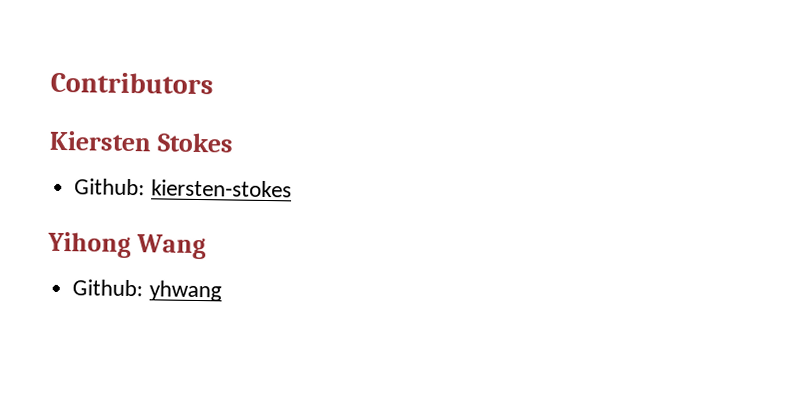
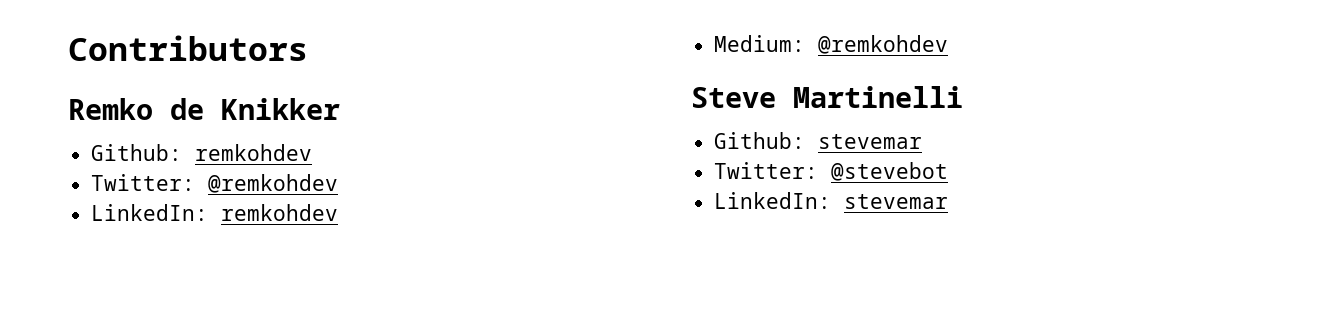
[49,130,234,153] [74,178,292,198] [47,231,206,260] [72,279,222,302] Kiersten Stokes // Github: kiersten-stokes // Yihong Wang // Github: yhwang -> [68,98,340,120] [91,144,313,161] [91,174,339,193] [91,204,339,221] [714,35,949,54] [691,86,963,108] [714,132,923,149] [714,162,949,181] [714,192,949,209] Remko de Knikker // Github: remkohdev // Twitter: @remkohdev // LinkedIn: remkohdev // Medium: @remkohdev // Steve Martinelli // Github: stevemar // Twitter: @stevebot // LinkedIn: stevemar

